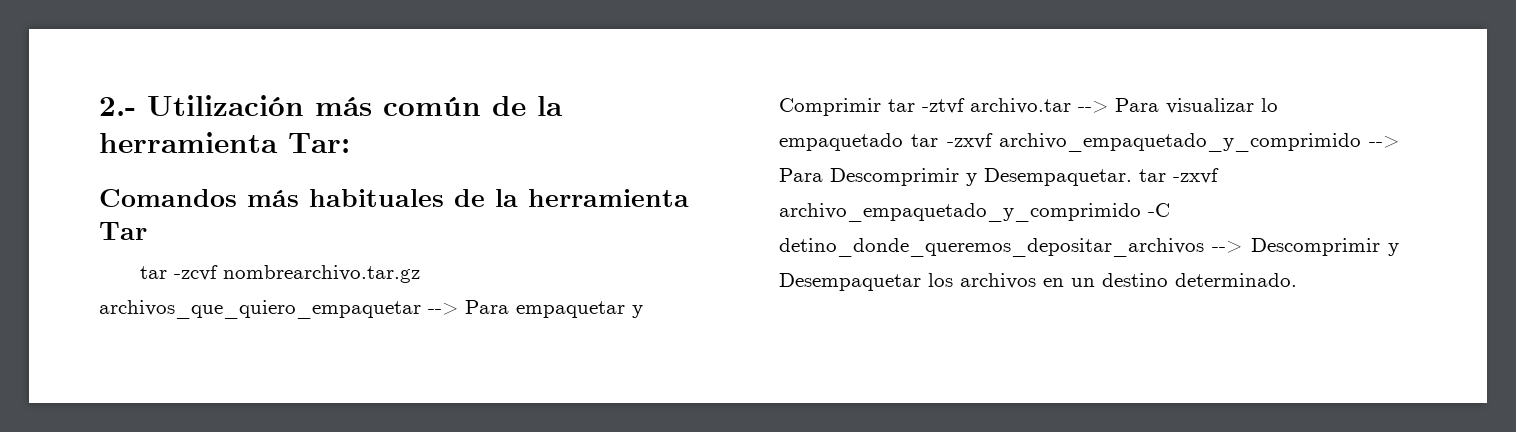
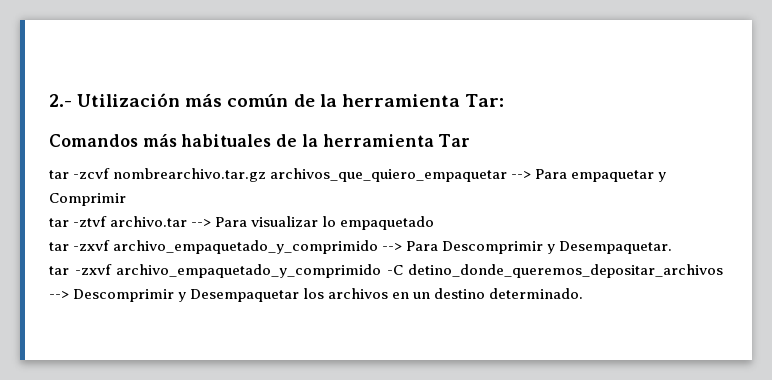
(881, 107) none -> (126, 199) //
(903, 142) none -> (435, 223) //
(1132, 177) none -> (673, 247) //

